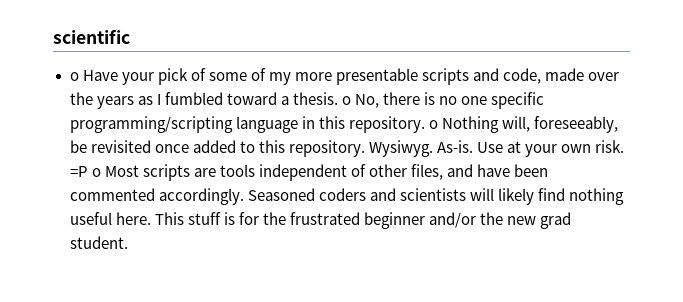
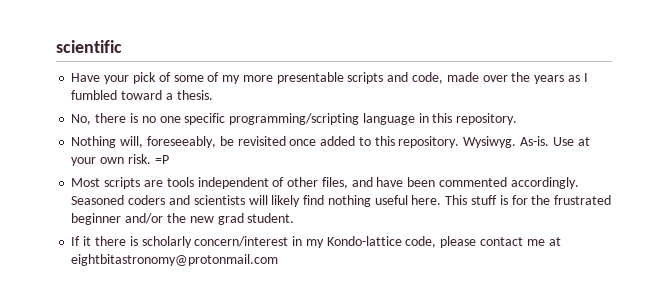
[69,72,79,81] o -> (122, 46) none
[341,96,351,105] o -> (213, 95) //
[428,120,438,129] o -> (518, 119) //
[91,168,101,177] o -> (169, 159) //
(128, 242) none -> [71,236,561,248] [71,254,279,266] // If it there is scholarly concern/interest in my Kondo-lattice code, please contact me at eightbitastronomy@protonmail.com

